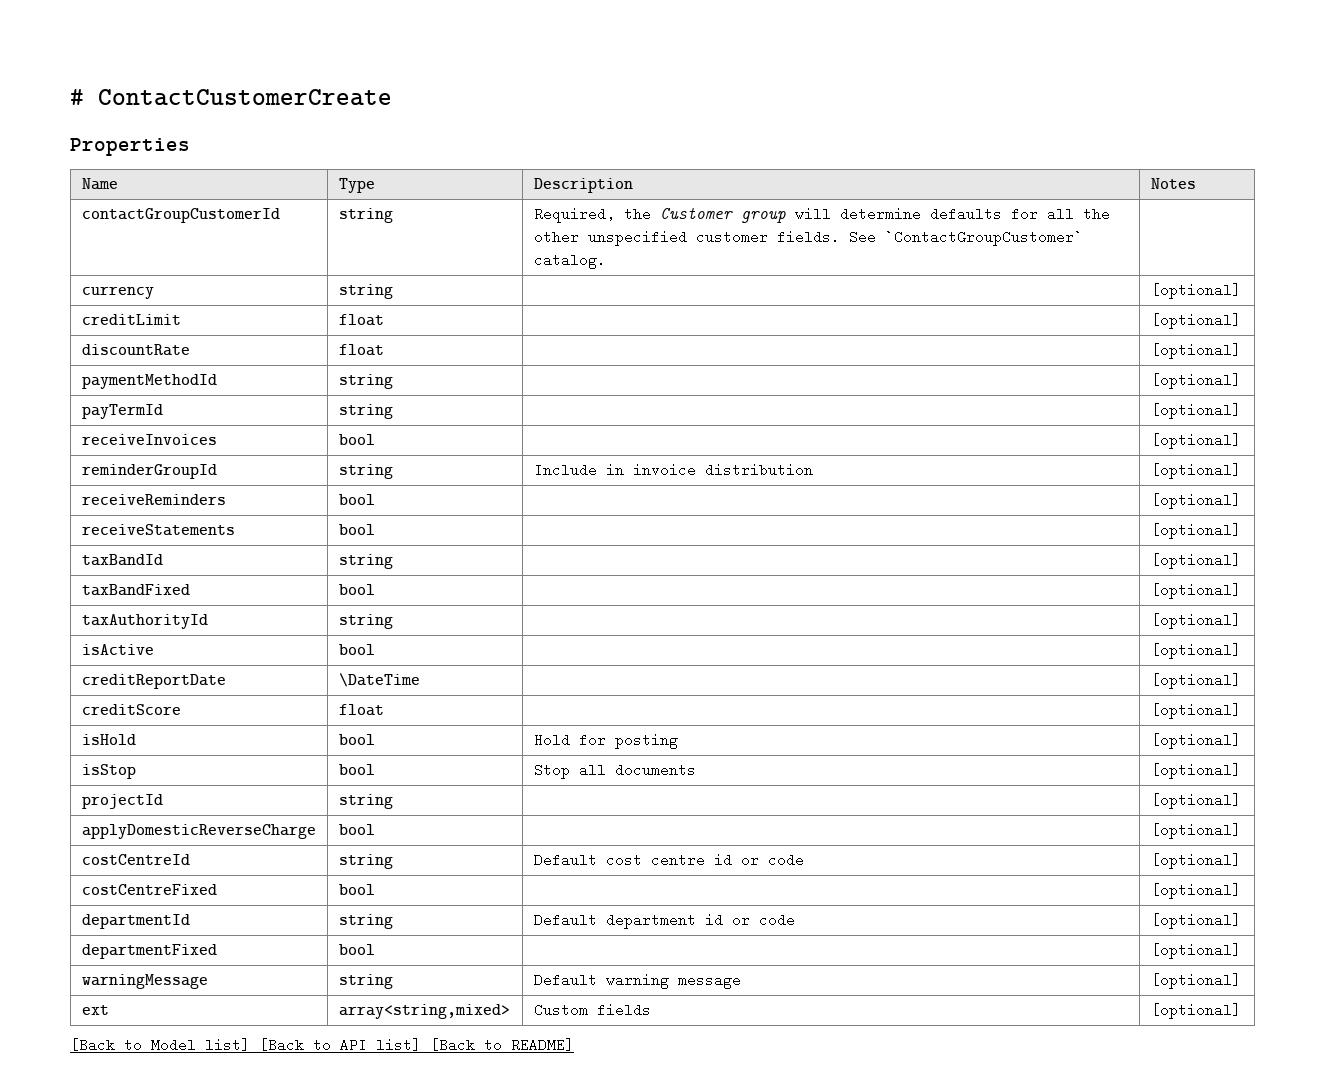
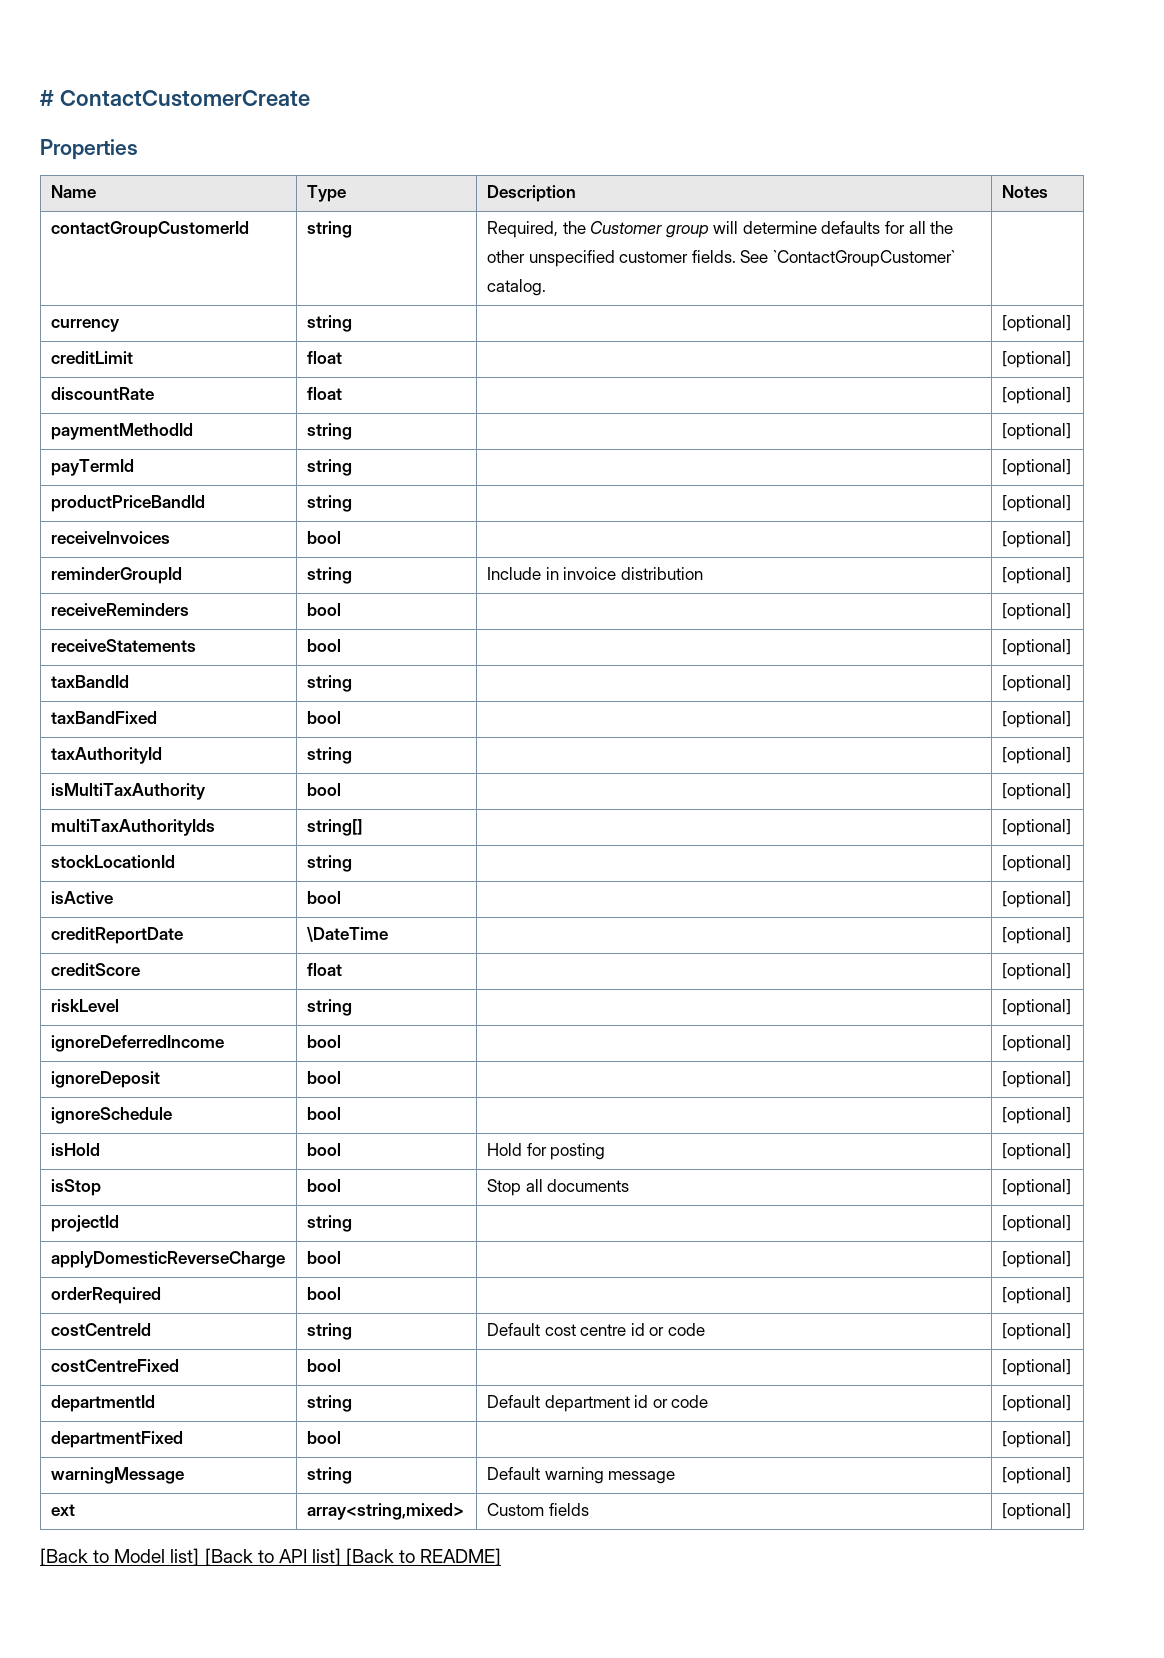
(1241, 411) none -> [50,495,205,512] [306,495,352,512] [1001,495,1071,512] // productPriceBandId | string | | [optional]
(1241, 621) none -> [50,783,206,800] [306,783,341,796] [1001,783,1071,800] [50,819,215,836] [306,819,362,836] [1001,819,1071,836] [50,855,175,868] [306,855,352,872] [1001,855,1071,872] // isMultiTaxAuthority | bool | | [optional] // multiTaxAuthorityIds | string[] | | [optional] // stockLocationId | string | | [optional]
(1241, 711) none -> [50,999,119,1012] [306,999,352,1016] [1001,999,1071,1016] [50,1035,224,1052] [306,1035,341,1048] [1001,1035,1071,1052] [50,1071,160,1088] [306,1071,341,1084] [1001,1071,1071,1088] [50,1107,172,1124] [306,1107,341,1120] [1001,1107,1071,1124] // riskLevel | string | | [optional] // ignoreDeferredIncome | bool | | [optional] // ignoreDeposit | bool | | [optional] // ignoreSchedule | bool | | [optional]
(1241, 831) none -> [50,1287,161,1304] [306,1287,341,1300] [1001,1287,1071,1304] // orderRequired | bool | | [optional]

